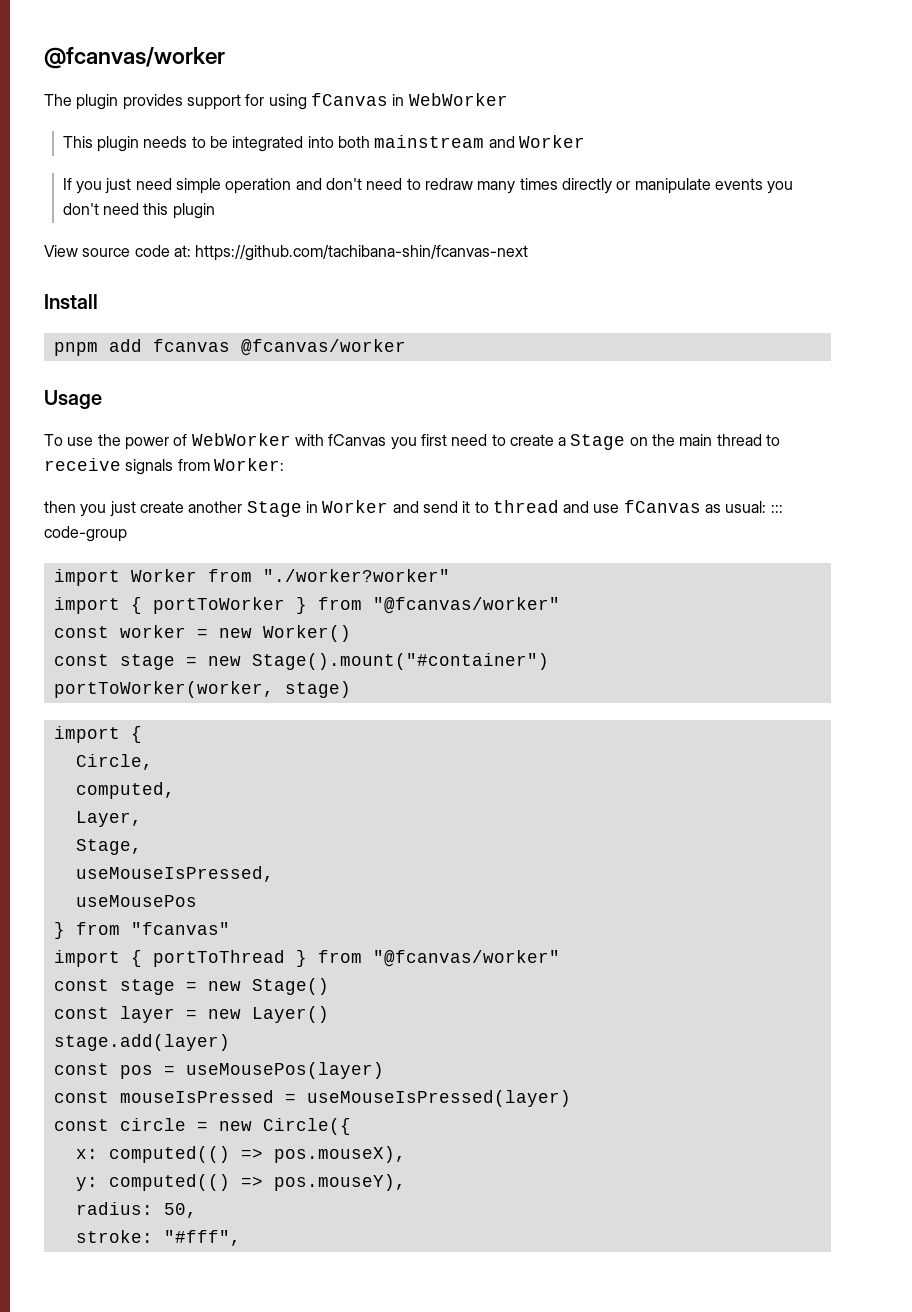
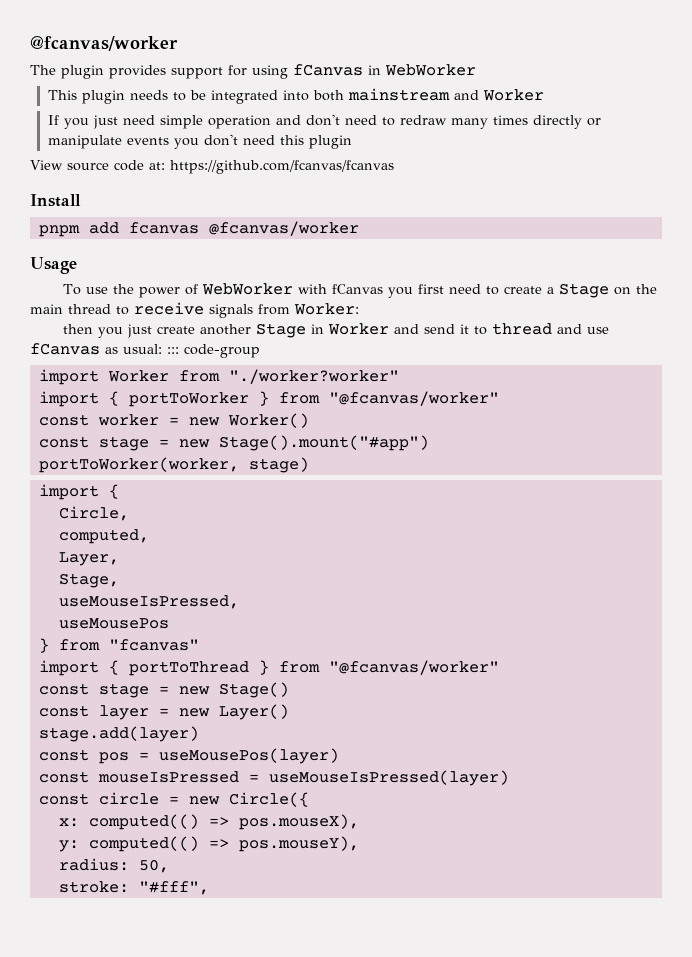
[195,245,529,261] https://github.com/tachibana-shin/fcanvas-next -> [170,160,394,174] https://github.com/fcanvas/fcanvas
[251,653,549,670] Stage().mount("#container") -> [218,435,429,451] Stage().mount("#app")

